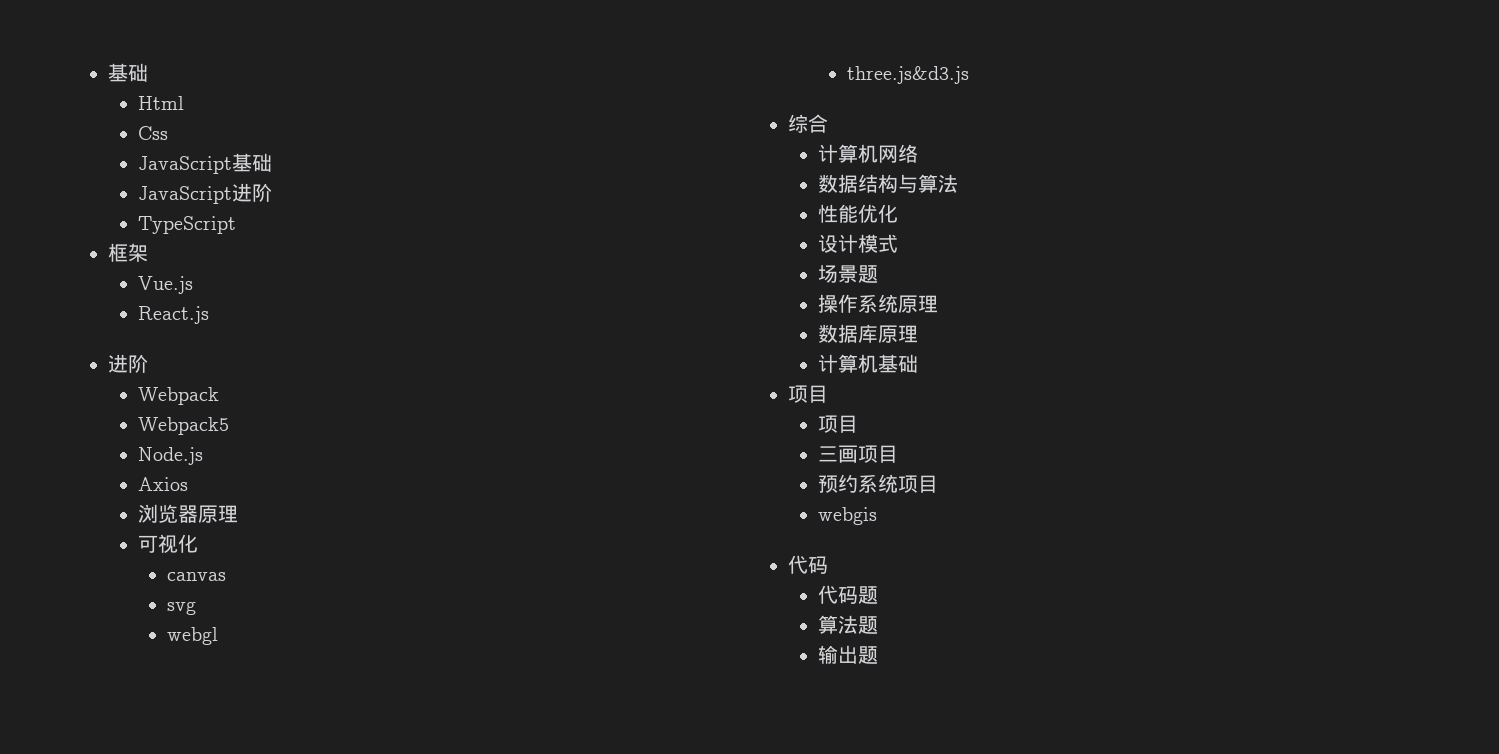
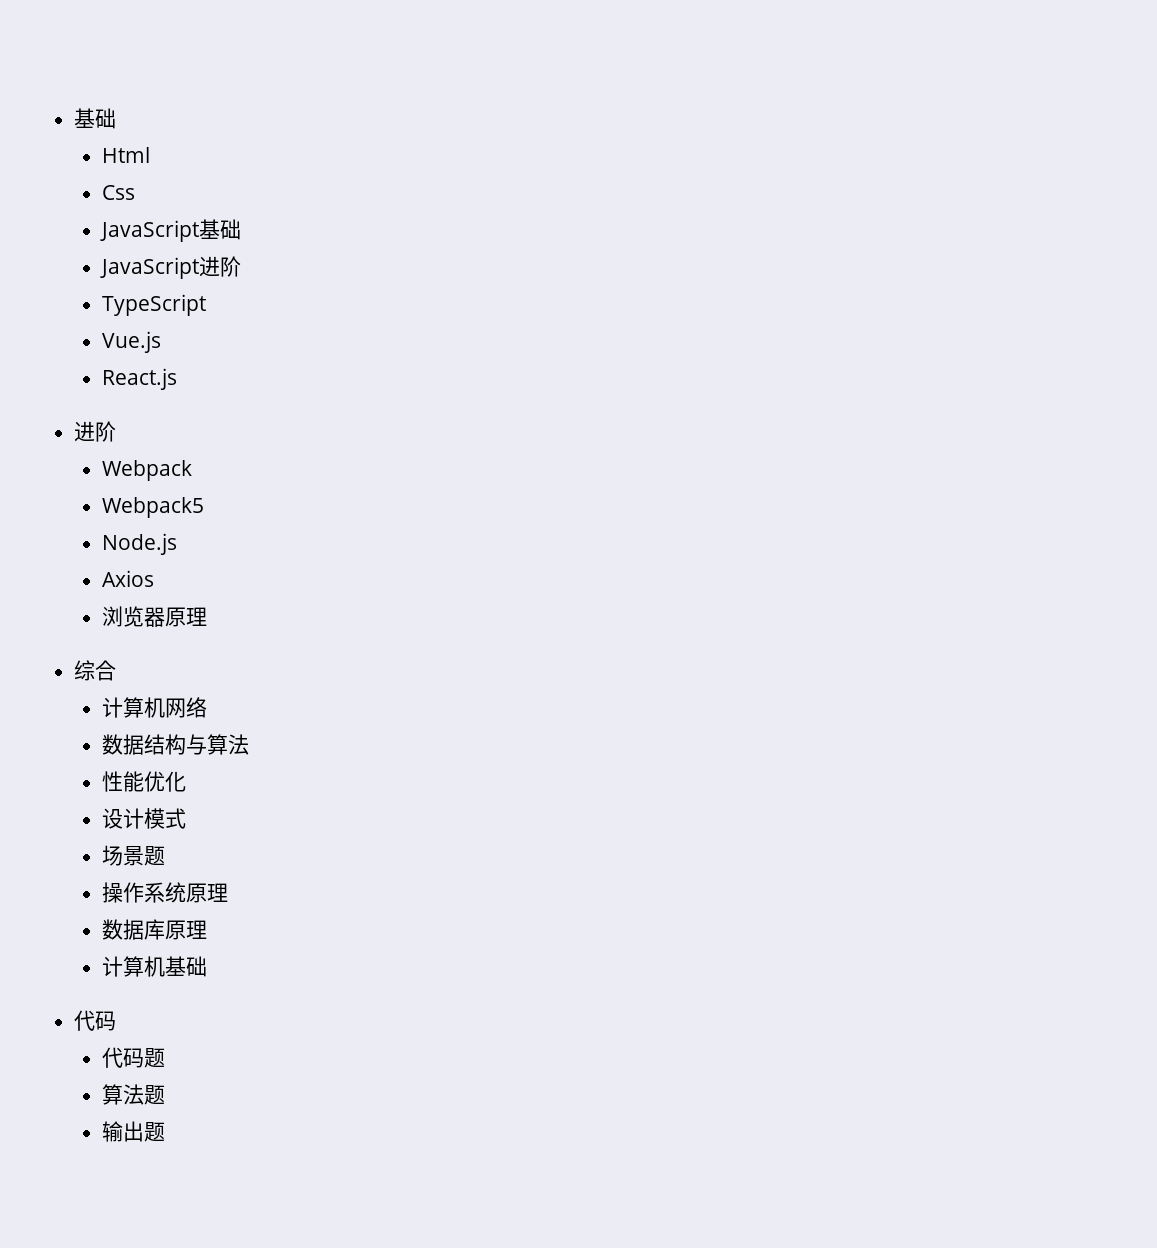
[108,243,148,262] // 框架 -> (206, 305) none
[137,534,198,554] [167,572,227,581] [167,601,197,615] [167,627,219,645] [847,66,970,84] // 可视化 // canvas // svg // webgl // three.js&d3.js -> (207, 616) none
[788,385,828,403] [817,415,858,433] [817,445,898,463] [817,474,938,493] [817,507,877,525] // 项目 // 项目 // 三画项目 // 预约系统项目 // webgis -> (207, 966) none

